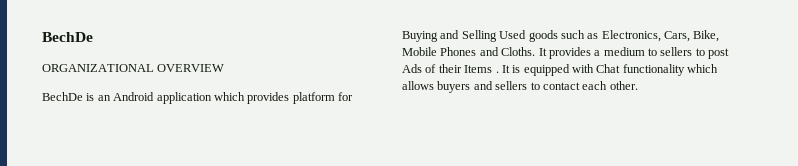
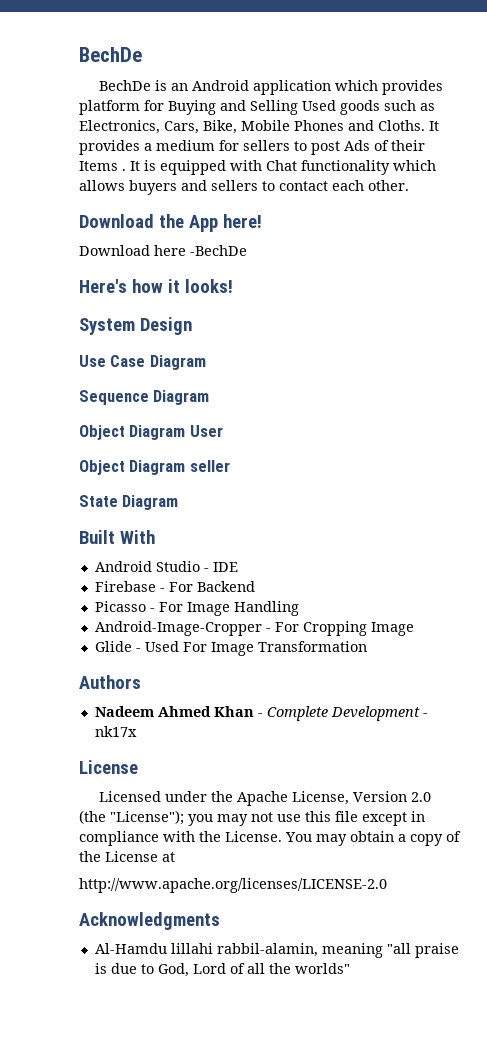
[42,32,93,42] [42,64,225,72] BechDe // ORGANIZATIONAL OVERVIEW -> [79,47,142,62] BechDe
[648,48,657,56] to -> [219,140,239,151] for
(638, 85) none -> [79,214,262,232] [79,245,247,256] [79,279,233,293] [79,317,192,335] [79,355,206,370] [79,390,210,405] [79,425,223,440] [79,460,230,475] [79,495,179,510] [79,530,155,544] [94,561,238,572] [94,581,255,592] [94,601,299,616] [94,621,414,636] [94,641,367,656] [79,675,141,689] [94,706,428,721] [94,726,137,737] [79,760,138,774] [98,791,431,806] [79,810,425,826] [79,831,461,846] [79,851,175,862] [79,878,387,893] [79,912,220,930] [94,943,459,958] [94,963,350,977] // Download the App here! // Download here -BechDe // Here's how it looks! // System Design // Use Case Diagram // Sequence Diagram // Object Diagram User // Object Diagram seller // State Diagram // Built With // Android Studio - IDE // Firebase - For Backend // Picasso - For Image Handling // Android-Image-Cropper - For Cropping Image // Glide - Used For Image Transformation // Authors // Nadeem Ahmed Khan - Complete Development - nk17x // License // Licensed under the Apache License, Version 2.0 (the "License"); you may not use this file except in compliance with the License. You may obtain a copy of the License at // http://www.apache.org/licenses/LICENSE-2.0 // Acknowledgments // Al-Hamdu lillahi rabbil-alamin, meaning "all praise is due to God, Lord of all the worlds"

